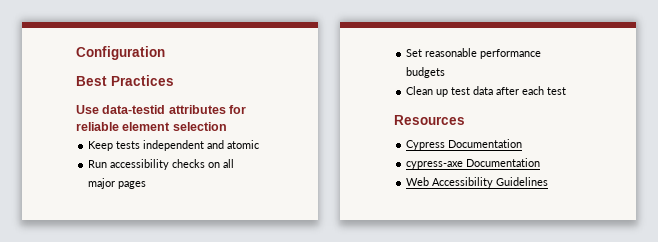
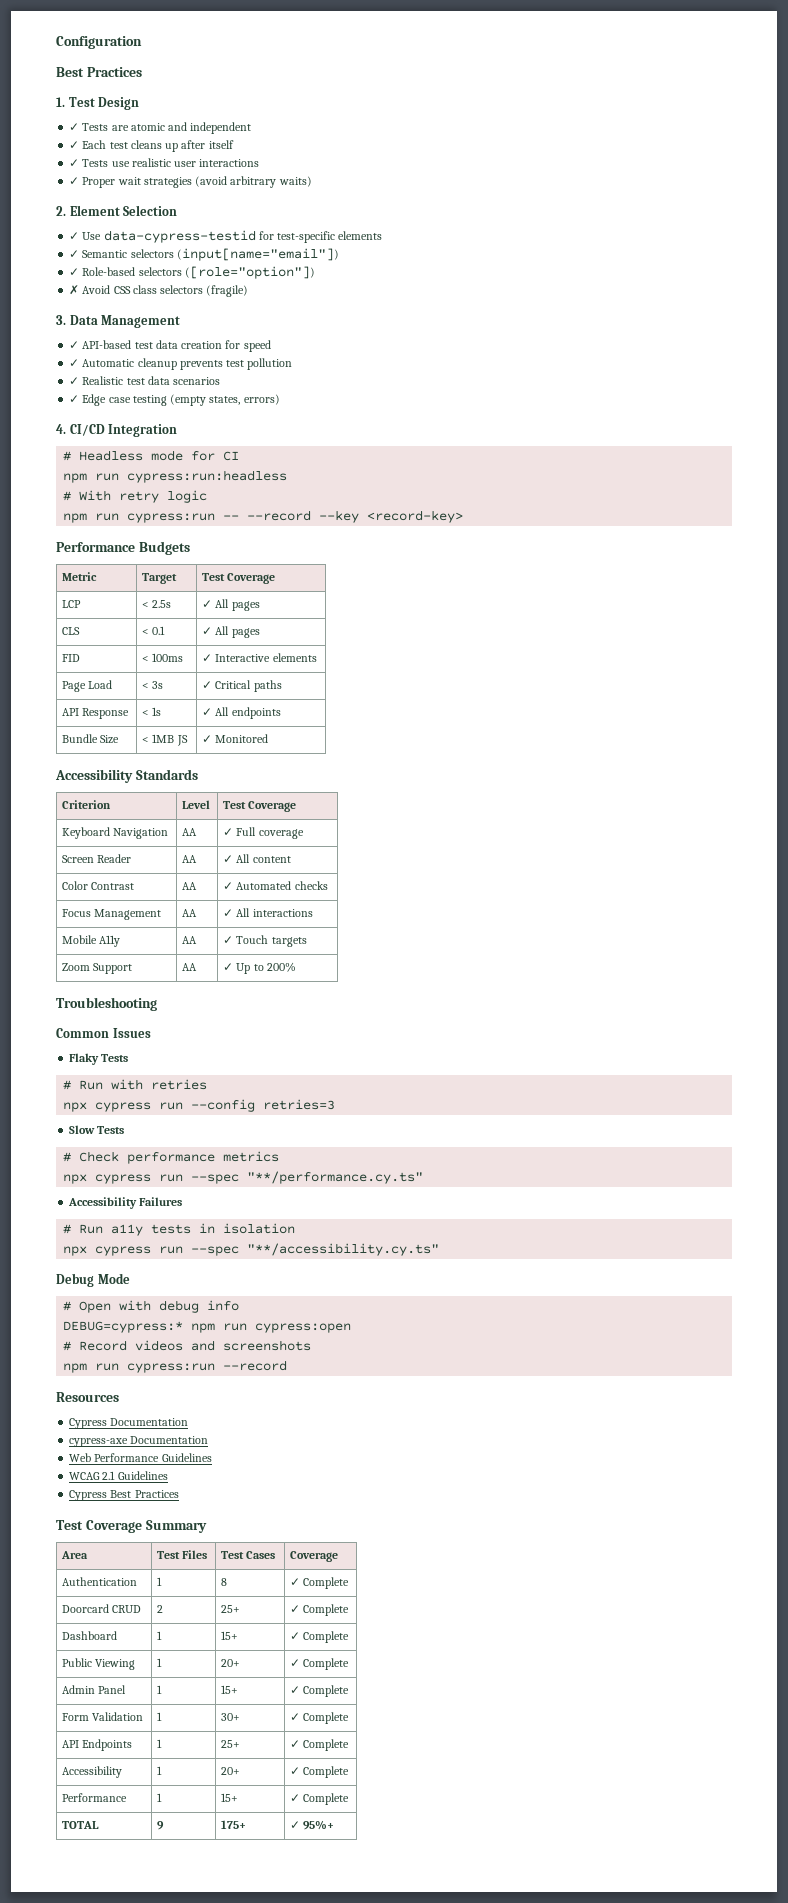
[76,105,247,114] [76,122,227,131] [88,140,260,151] [88,159,235,170] [88,178,147,189] [406,48,542,59] [406,67,446,78] [406,86,567,97] Use data-testid attributes for reliable element selection // Keep tests independent and atomic // Run accessibility checks on all major pages // Set reasonable performance budgets // Clean up test data after each test -> [56,97,140,110] [69,122,252,134] [69,140,234,152] [69,158,260,167] [69,176,312,188] [56,205,178,216] [69,230,383,243] [69,248,339,261] [69,266,315,279] [69,285,249,297] [56,315,181,328] [69,340,271,352] [69,358,293,370] [69,376,221,385] [69,394,280,406] [56,424,178,437] [63,450,240,461] [63,470,288,483] [63,490,208,503] [63,510,464,523] [56,541,190,555] [62,572,98,581] [142,573,178,584] [202,573,276,584] [62,600,82,608] [142,600,172,608] [202,599,260,611] [62,627,81,635] [142,626,166,635] [202,626,260,638] [62,654,81,662] [142,653,184,662] [202,653,317,662] [62,680,113,692] [142,681,164,689] [202,680,282,692] [62,708,130,719] [142,707,162,716] [202,707,281,719] [62,734,120,744] [142,734,188,746] [202,734,269,743] [55,769,198,783] [62,800,112,809] [182,800,211,809] [223,801,297,812] [62,827,169,839] [182,828,198,836] [223,827,304,839] [62,854,132,863] [182,855,198,863] [223,854,291,863] [62,881,135,890] [182,882,198,890] [223,881,328,890] [62,909,162,920] [182,909,198,917] [223,908,313,917] [62,935,121,947] [182,936,198,944] [223,935,307,947] [62,963,133,974] [182,963,198,971] [223,962,296,974] [56,997,157,1011] [56,1028,151,1038] [69,1053,129,1065] [63,1079,208,1090] [63,1099,336,1112] [69,1125,125,1134] [63,1151,280,1164] [63,1171,424,1184] [68,1197,183,1209] [63,1223,296,1236] [63,1243,440,1256] [56,1273,130,1287] [63,1300,240,1313] [63,1321,352,1333] [63,1340,312,1351] [63,1360,288,1373] 1. Test Design // ✓ Tests are atomic and independent // ✓ Each test cleans up after itself // ✓ Tests use realistic user interactions // ✓ Proper wait strategies (avoid arbitrary waits) // 2. Element Selection // ✓ Use data-cypress-testid for test-specific elements // ✓ Semantic selectors (input[name="email"]) // ✓ Role-based selectors ([role="option"]) // ✗ Avoid CSS class selectors (fragile) // 3. Data Management // ✓ API-based test data creation for speed // ✓ Automatic cleanup prevents test pollution // ✓ Realistic test data scenarios // ✓ Edge case testing (empty states, errors) // 4. CI/CD Integration // # Headless mode for CI // npm run cypress:run:headless // # With retry logic // npm run cypress:run -- --record --key <record-key> // Performance Budgets // Metric | Target | Test Coverage // LCP | < 2.5s | ✓ All pages // CLS | < 0.1 | ✓ All pages // FID | < 100ms | ✓ Interactive elements // Page Load | < 3s | ✓ Critical paths // API Response | < 1s | ✓ All endpoints // Bundle Size | < 1MB JS | ✓ Monitored // Accessibility Standards // Criterion | Level | Test Coverage // Keyboard Navigation | AA | ✓ Full coverage // Screen Reader | AA | ✓ All content // Color Contrast | AA | ✓ Automated checks // Focus Management | AA | ✓ All interactions // Mobile A11y | AA | ✓ Touch targets // Zoom Support | AA | ✓ Up to 200% // Troubleshooting // Common Issues // Flaky Tests // # Run with retries // npx cypress run --config retries=3 // Slow Tests // # Check performance metrics // npx cypress run --spec "**/performance.cy.ts" // Accessibility Failures // # Run a11y tests in isolation // npx cypress run --spec "**/accessibility.cy.ts" // Debug Mode // # Open with debug info // DEBUG=cypress:* npm run cypress:open // # Record videos and screenshots // npm run cypress:run --record
[432,177,549,188] Accessibility Guidelines -> [94,1453,212,1462] [69,1471,168,1480] [69,1490,179,1501] [56,1520,207,1533] [61,1551,89,1559] [157,1550,208,1559] [221,1551,276,1559] [290,1551,339,1562] [62,1577,138,1586] [157,1577,163,1586] [221,1578,228,1586] [290,1577,350,1589] [62,1604,142,1613] [157,1605,164,1613] [221,1605,241,1613] [290,1604,350,1616] [62,1631,118,1640] [157,1631,163,1640] [221,1631,239,1640] [290,1631,350,1643] [62,1658,136,1670] [157,1658,163,1667] [221,1659,241,1667] [290,1658,350,1670] [62,1685,127,1694] [157,1685,163,1694] [221,1685,239,1694] [290,1685,350,1697] [62,1712,144,1721] [157,1712,163,1721] [221,1713,241,1721] [290,1712,350,1724] [62,1739,133,1751] [157,1739,163,1748] [221,1740,241,1748] [290,1739,350,1751] [62,1766,123,1778] [157,1766,163,1775] [221,1767,241,1775] [290,1766,350,1778] [62,1793,128,1802] [157,1793,163,1802] [221,1793,239,1802] [290,1793,350,1805] [62,1821,100,1829] [157,1821,165,1830] [221,1820,247,1829] [290,1820,335,1830] Performance Guidelines // WCAG 2.1 Guidelines // Cypress Best Practices // Test Coverage Summary // Area | Test Files | Test Cases | Coverage // Authentication | 1 | 8 | ✓ Complete // Doorcard CRUD | 2 | 25+ | ✓ Complete // Dashboard | 1 | 15+ | ✓ Complete // Public Viewing | 1 | 20+ | ✓ Complete // Admin Panel | 1 | 15+ | ✓ Complete // Form Validation | 1 | 30+ | ✓ Complete // API Endpoints | 1 | 25+ | ✓ Complete // Accessibility | 1 | 20+ | ✓ Complete // Performance | 1 | 15+ | ✓ Complete // TOTAL | 9 | 175+ | ✓ 95%+

